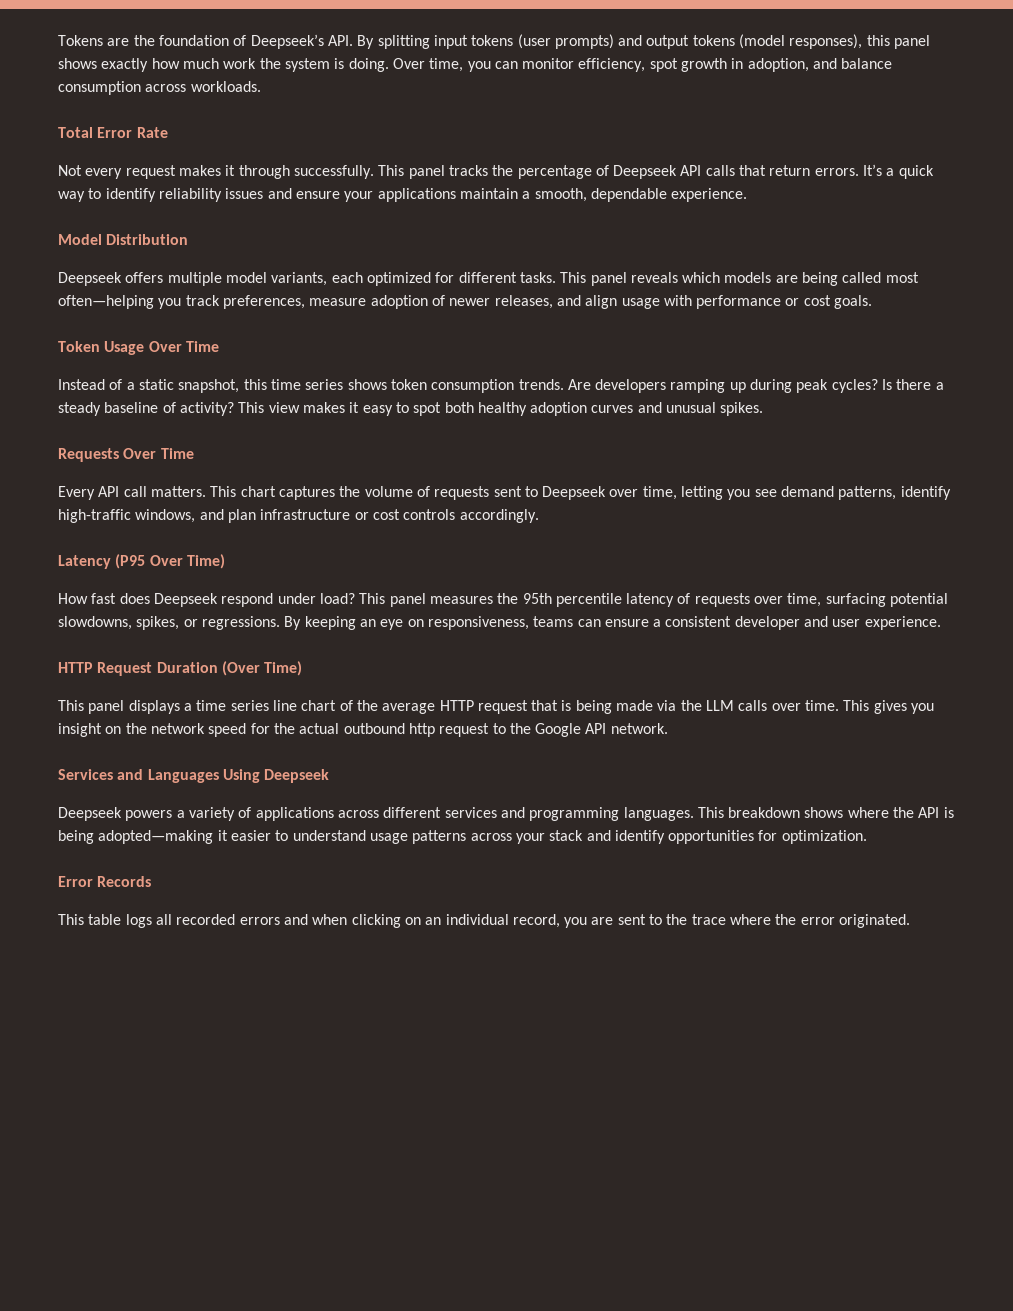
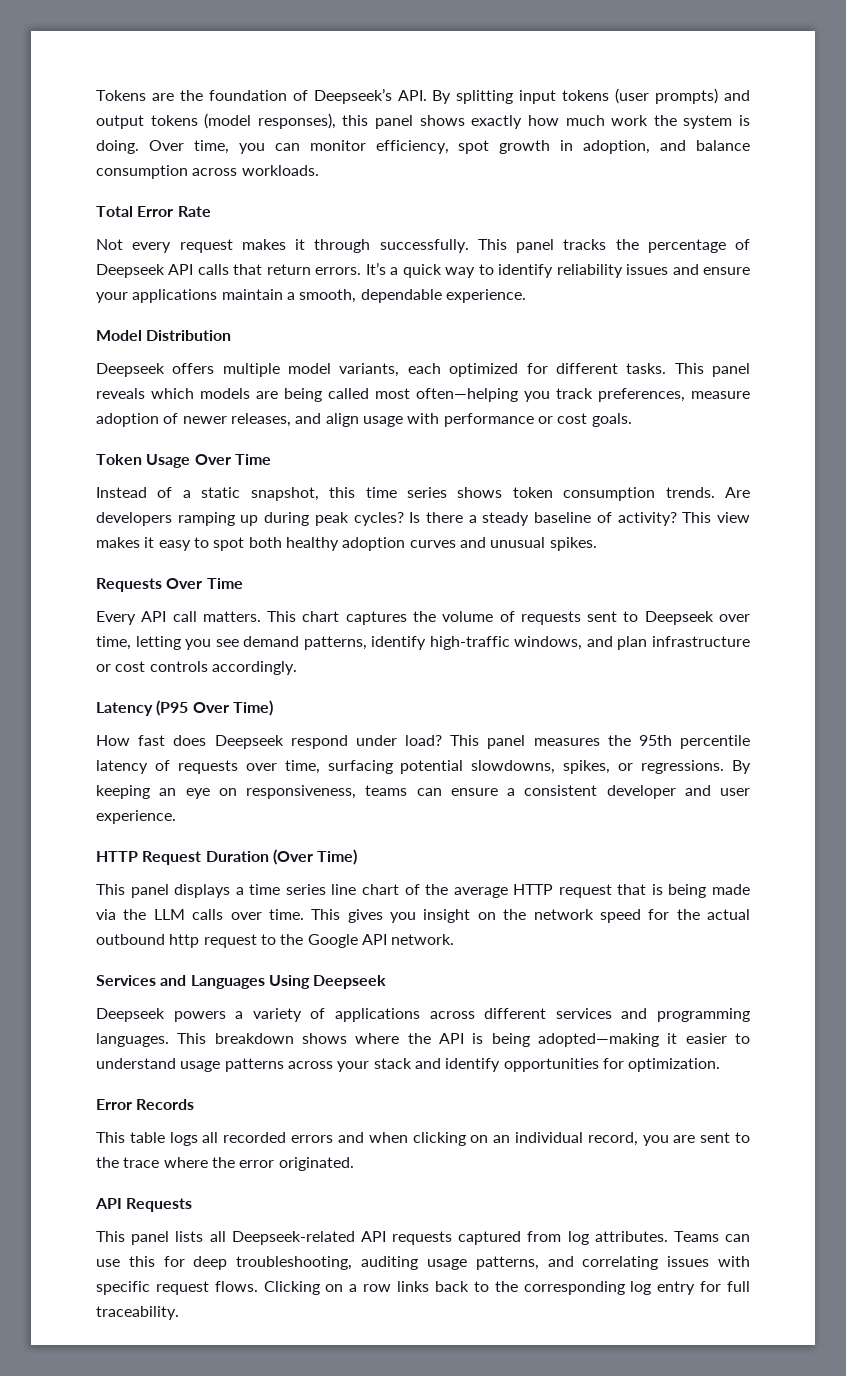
(911, 921) none -> [95,1198,193,1212] [96,1231,750,1245] [96,1256,750,1270] [96,1281,751,1295] [96,1306,179,1320] // API Requests // This panel lists all Deepseek-related API requests captured from log attributes. Teams can use this for deep troubleshooting, auditing usage patterns, and correlating issues with specific request flows. Clicking on a row links back to the corresponding log entry for full traceability.

